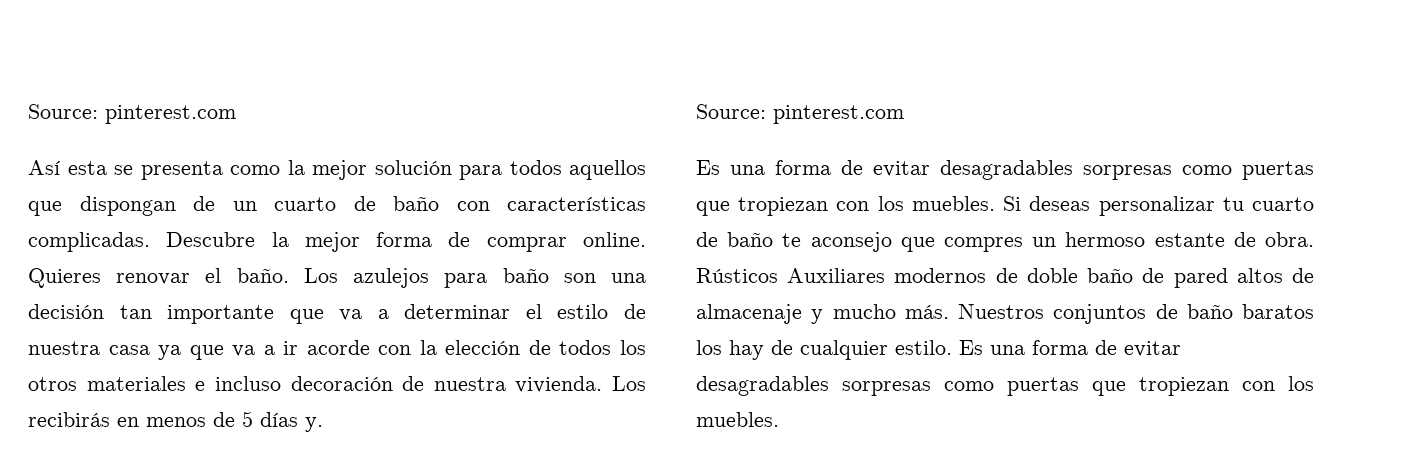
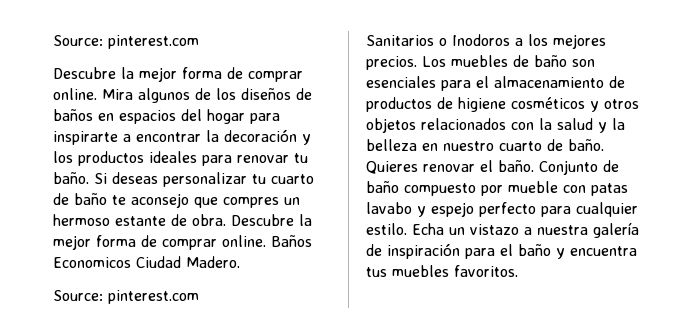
[28,104,236,124] [28,160,646,180] [28,196,646,216] [28,232,646,252] [28,268,646,288] [28,304,646,324] [28,340,647,360] [28,376,646,393] [28,411,323,432] [696,104,904,124] [696,160,1314,180] [696,196,995,216] Source: pinterest.com // Así esta se presenta como la mejor solución para todos aquellos que dispongan de un cuarto de baño con características complicadas. Descubre la mejor forma de comprar online. Quieres renovar el baño. Los azulejos para baño son una decisión tan importante que va a determinar el estilo de nuestra casa ya que va a ir acorde con la elección de todos los otros materiales e incluso decoración de nuestra vivienda. Los recibirás en menos de 5 días y. // Source: pinterest.com // Es una forma de evitar desagradables sorpresas como puertas que tropiezan con los muebles. -> [53,35,199,49] [53,67,303,82] [53,88,312,103] [53,109,280,124] [53,129,311,145] [53,151,308,166] [53,172,89,184] Source: pinterest.com // Descubre la mejor forma de comprar online. Mira algunos de los diseños de baños en espacios del hogar para inspirarte a encontrar la decoración y los productos ideales para renovar tu baño.
[696,268,1314,288] [696,304,1314,324] [696,340,1181,360] [696,376,1314,396] [696,412,779,427] Rústicos Auxiliares modernos de doble baño de pared altos de almacenaje y mucho más. Nuestros conjuntos de baño baratos los hay de cualquier estilo. Es una forma de evitar desagradables sorpresas como puertas que tropiezan con los muebles. -> [231,214,312,226] [53,235,312,250] [53,256,240,268] [53,290,199,304] [366,34,606,49] [366,55,595,70] [366,76,625,91] [366,97,639,112] [366,118,625,133] [366,139,604,151] [366,160,619,175] [366,181,628,196] [366,202,638,217] [366,222,639,238] [366,243,637,259] [366,265,518,277] Descubre la mejor forma de comprar online. Baños Economicos Ciudad Madero. // Source: pinterest.com // Sanitarios o Inodoros a los mejores precios. Los muebles de baño son esenciales para el almacenamiento de productos de higiene cosméticos y otros objetos relacionados con la salud y la belleza en nuestro cuarto de baño. Quieres renovar el baño. Conjunto de baño compuesto por mueble con patas lavabo y espejo perfecto para cualquier estilo. Echa un vistazo a nuestra galería de inspiración para el baño y encuentra tus muebles favoritos.

